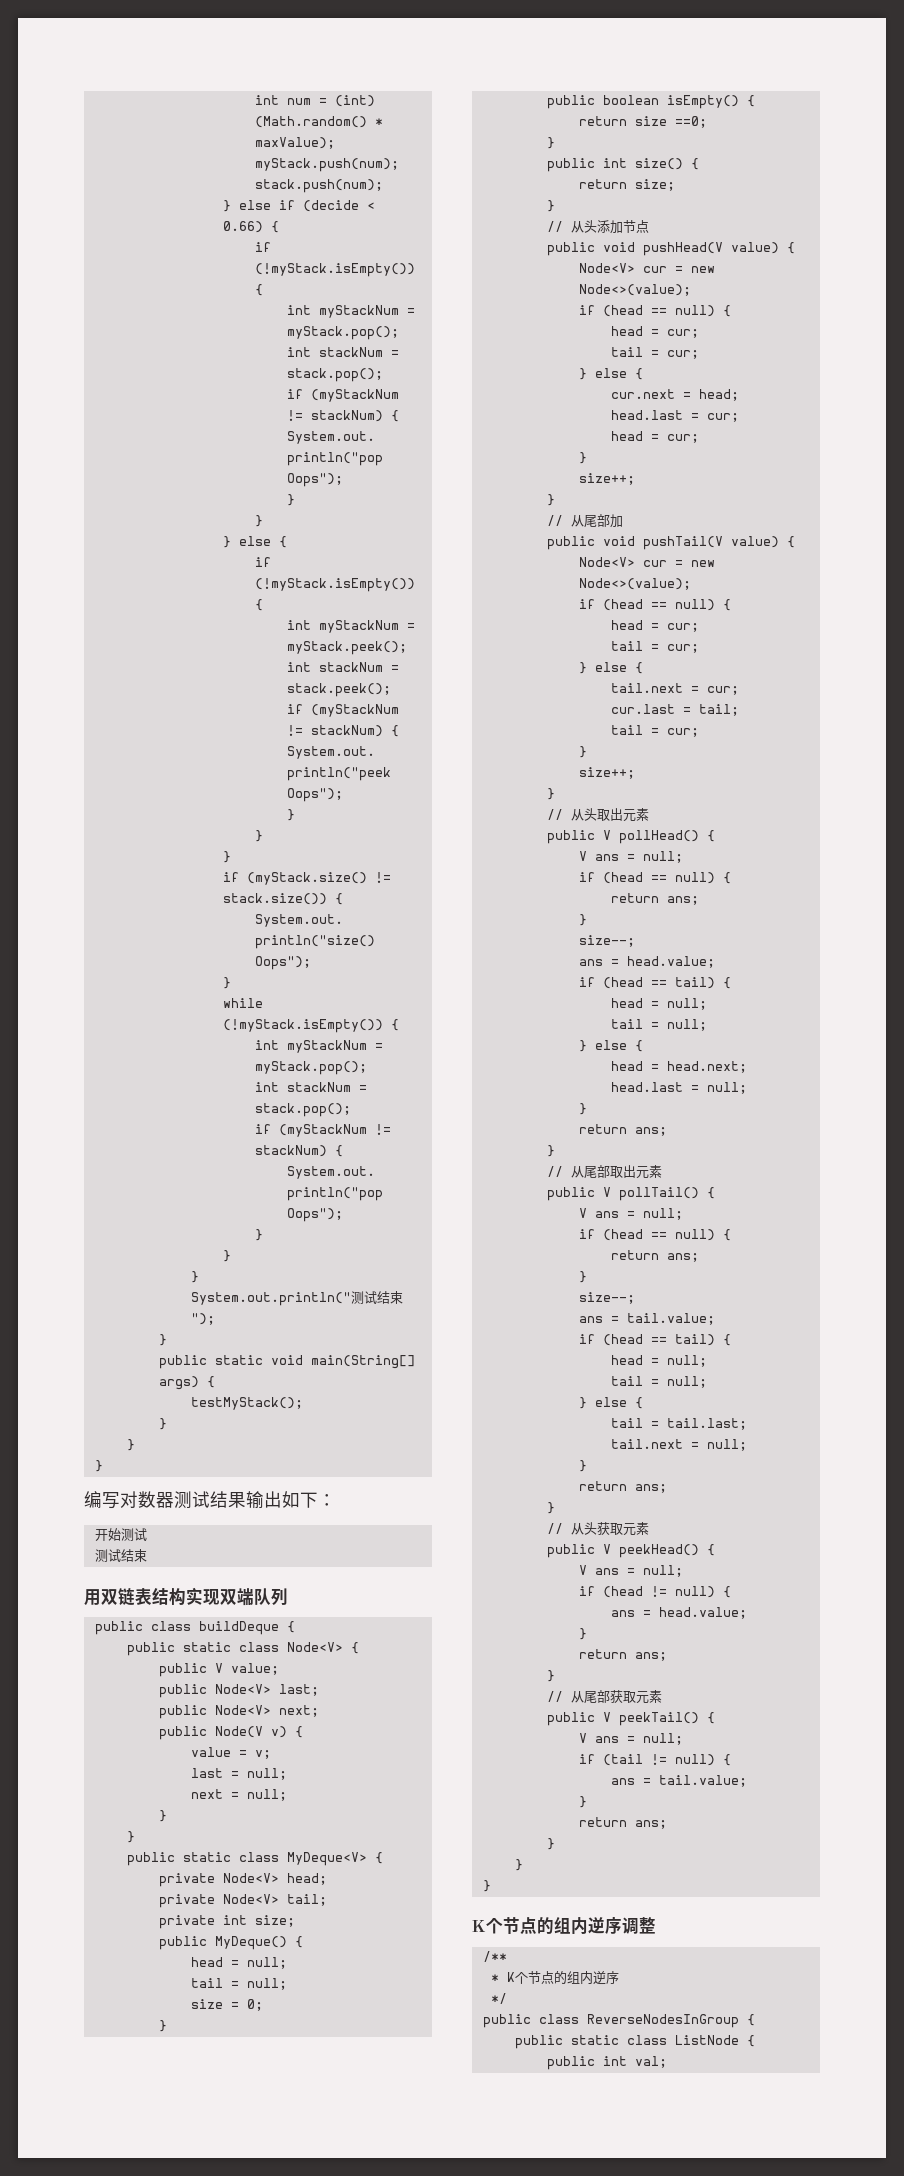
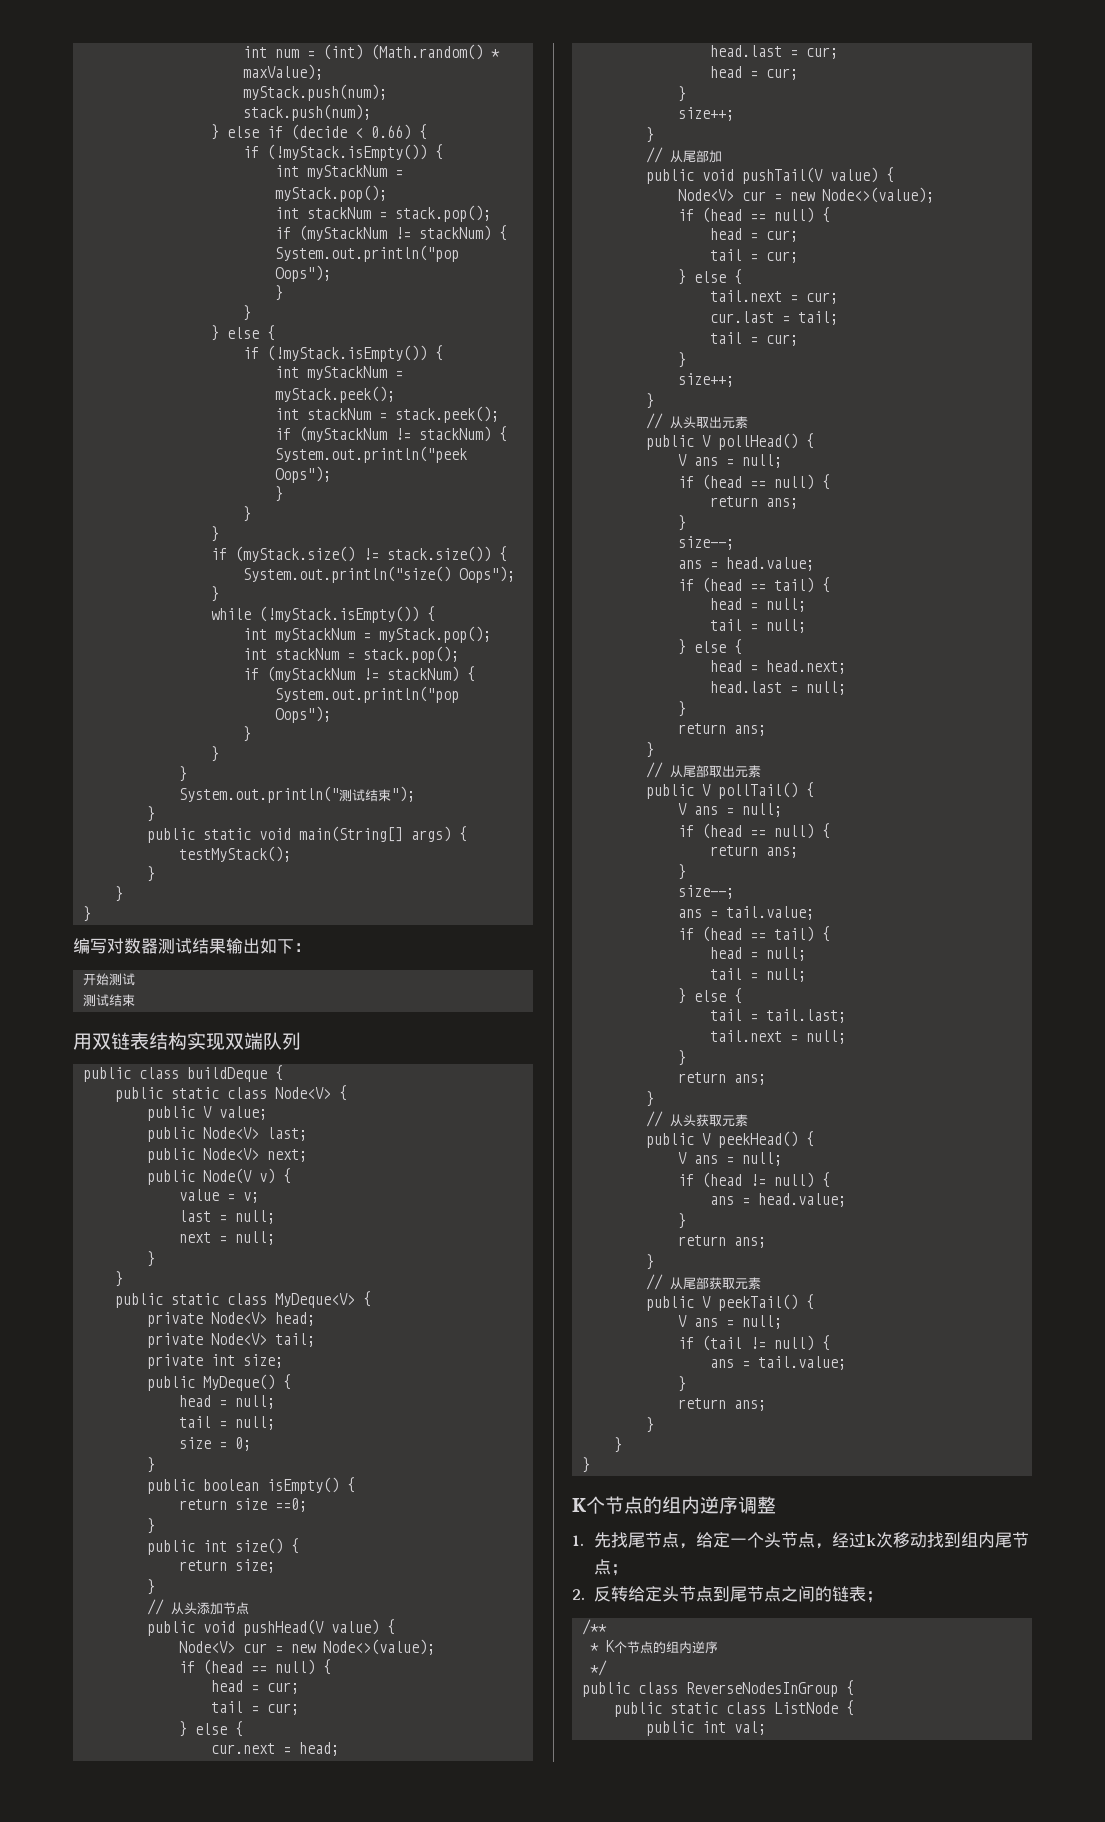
(656, 1925) none -> [572,1532,1030,1549] [594,1559,629,1576] [572,1586,884,1603] // 1.先找尾节点，给定一个头节点，经过k次移动找到组内尾节点； // 2.反转给定头节点到尾节点之间的链表；

